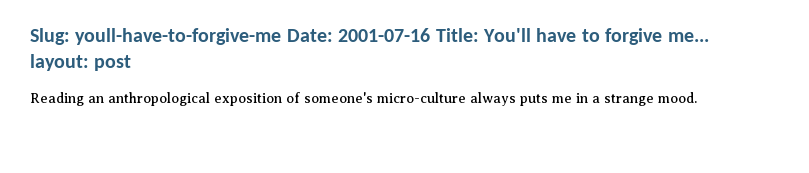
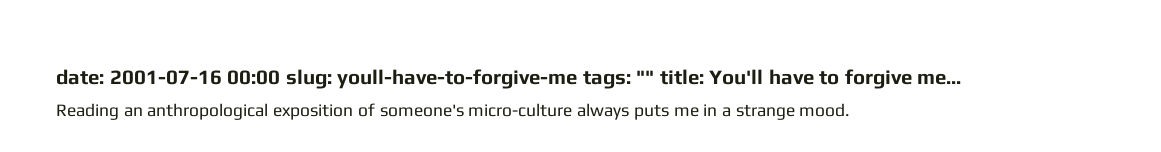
[30,28,479,45] Slug: youll-have-to-forgive-me Date: 2001-07-16 Title: -> [56,69,704,89] date: 2001-07-16 00:00 slug: youll-have-to-forgive-me tags: "" title:
[30,54,132,71] layout: post -> (962, 79) none

